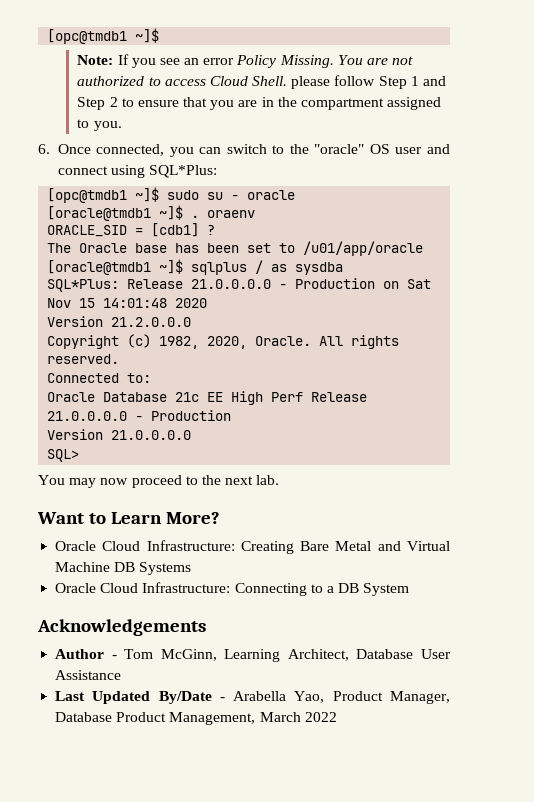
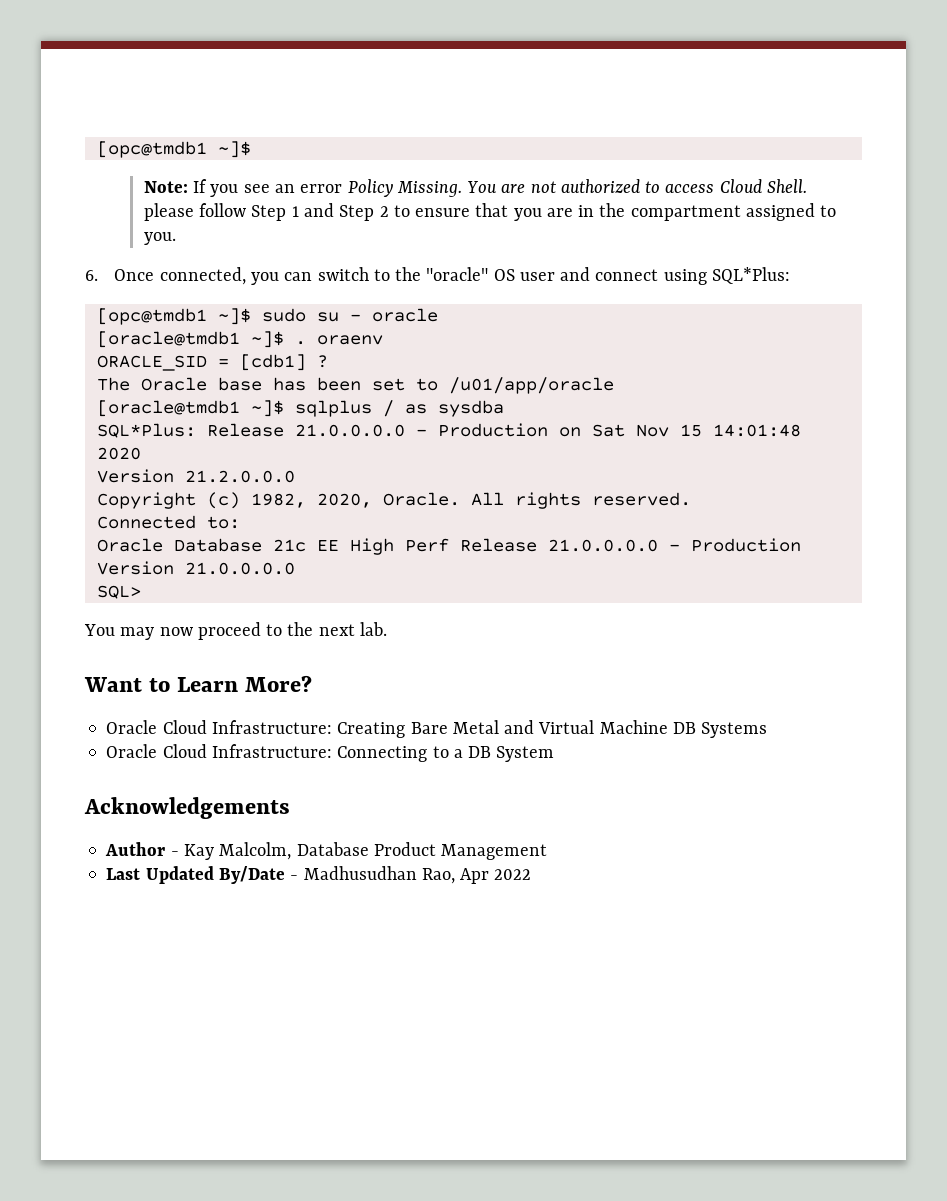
[124,649,451,662] [55,670,122,680] [55,691,450,704] [55,712,301,725] Tom McGinn, Learning Architect, Database User Assistance // Last Updated By/Date - Arabella Yao, Product Manager, Database Product Management, March -> [183,842,548,860] [106,866,490,884] Kay Malcolm, Database Product Management // Last Updated By/Date - Madhusudhan Rao, Apr

